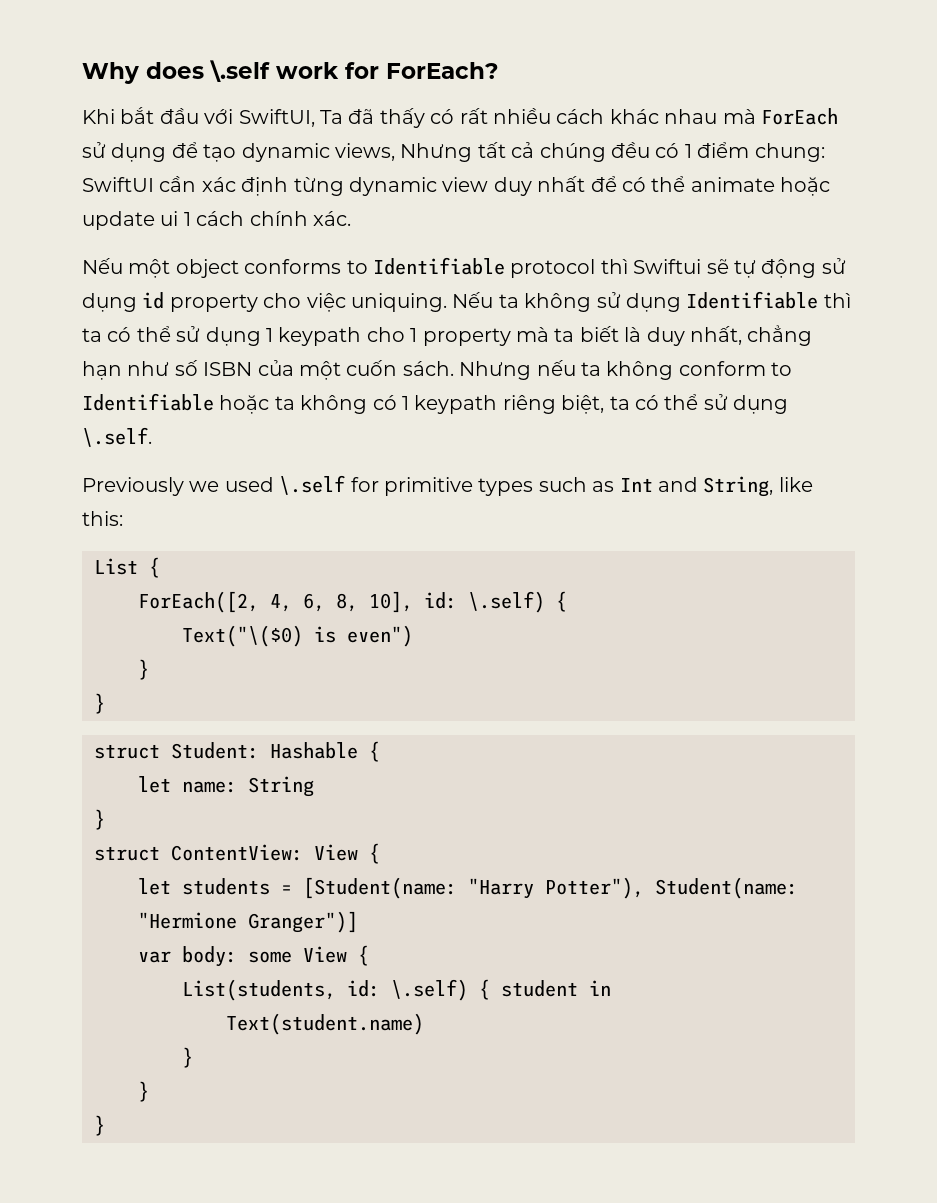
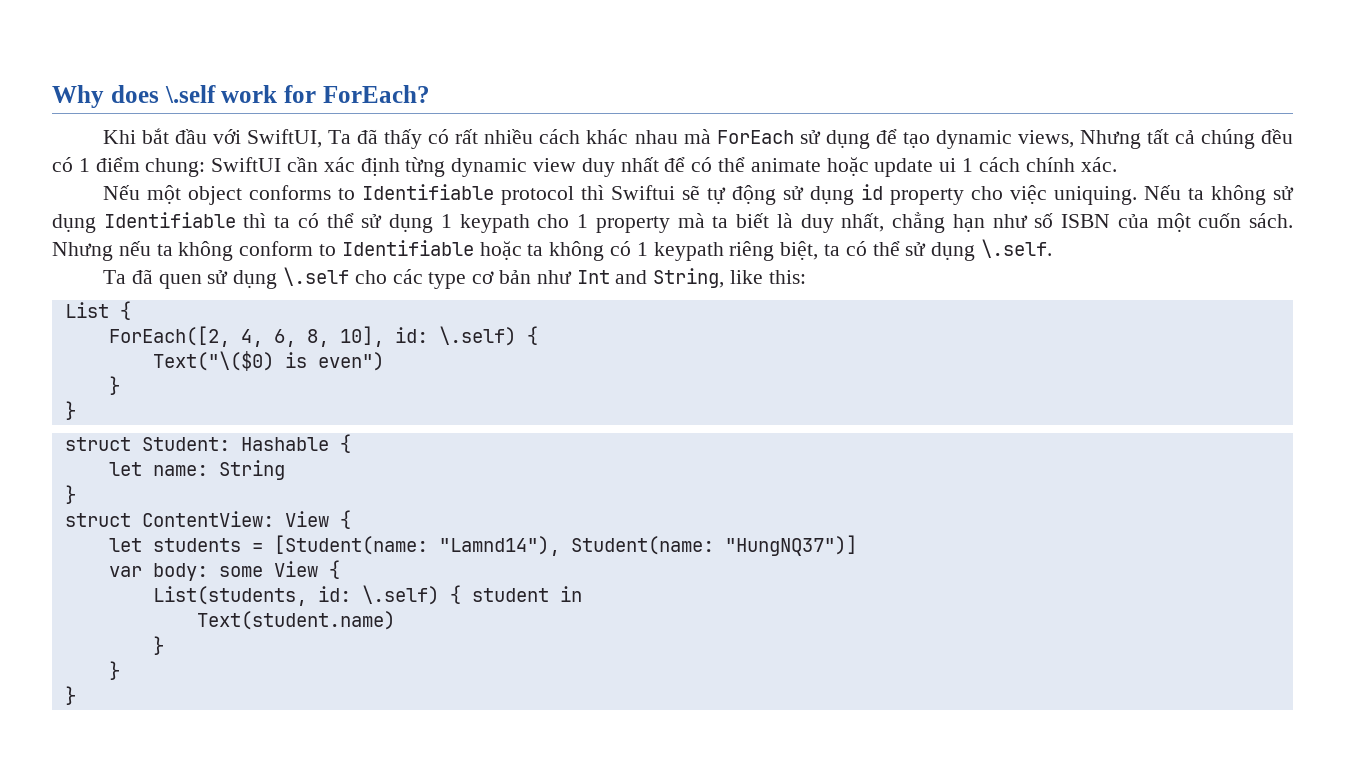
[82,475,615,496] Previously we used \.self for primitive types such as -> [103,267,572,289] Ta đã quen sử dụng \.self cho các type cơ bản như
[468,877,798,899] [138,911,358,933] "Harry Potter"), Student(name: "Hermione Granger")] -> [438,535,857,556] "Lamnd14"), Student(name: "HungNQ37")]

